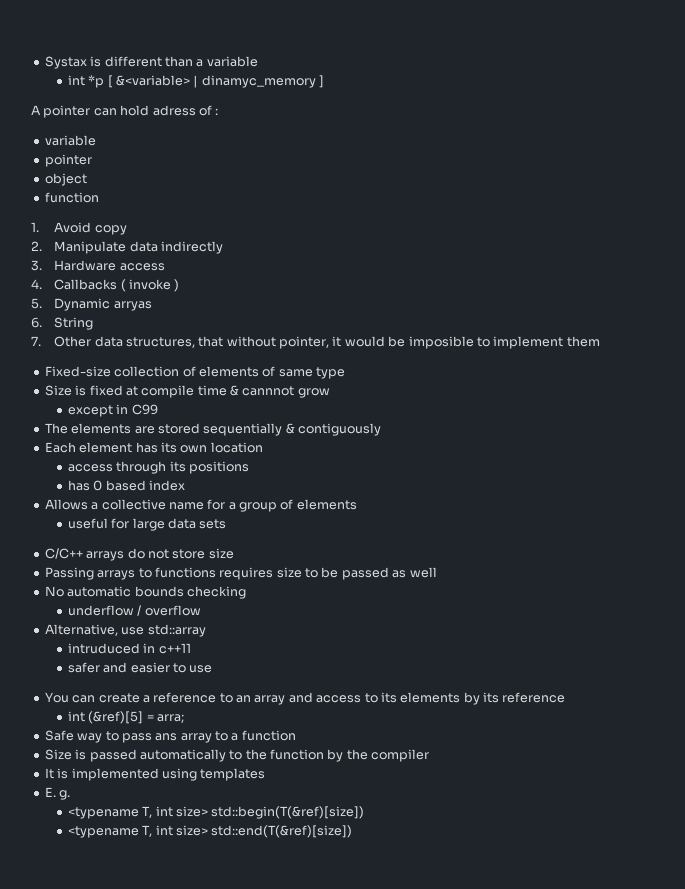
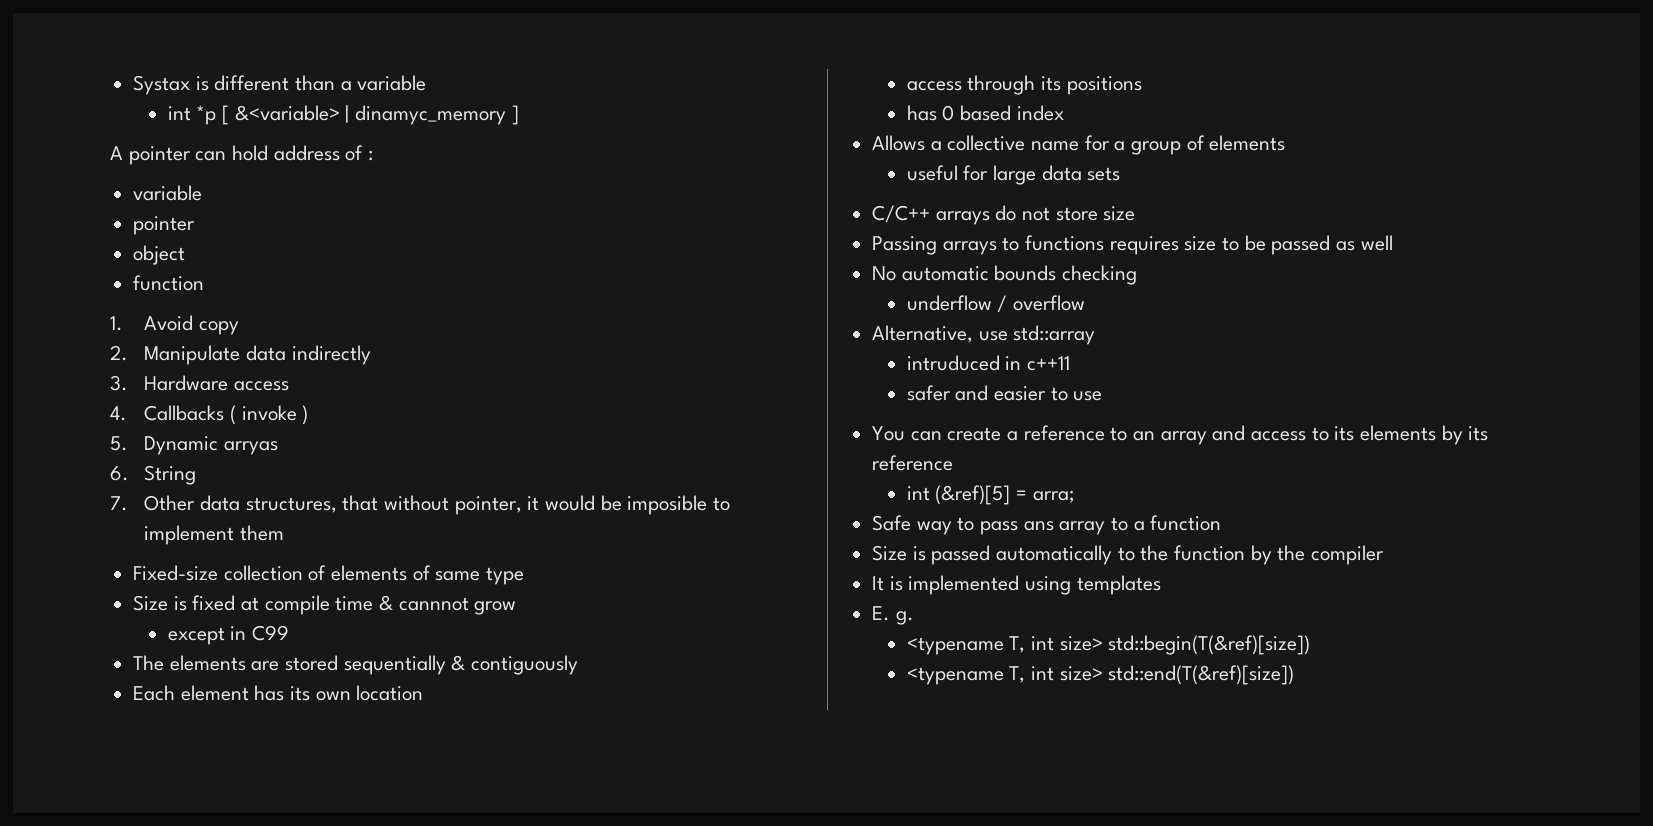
[152,105,196,116] adress -> [273,145,340,161] address

